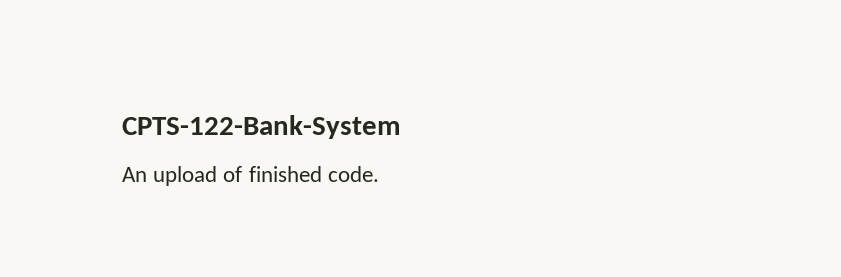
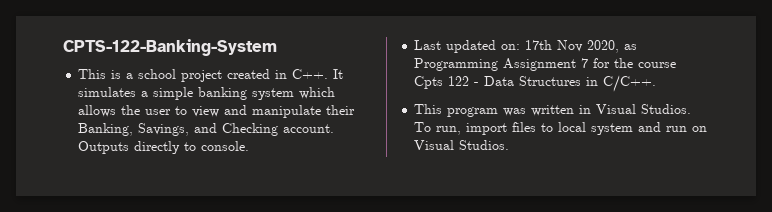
[122,115,401,139] [122,166,379,186] CPTS-122-Bank-System // An upload of finished code. -> [63,39,277,56] [78,69,344,82] [78,87,336,100] [78,105,356,118] [78,123,335,136] [78,141,250,154] [414,40,638,53] [414,58,677,71] [414,75,657,92] [414,104,692,117] [414,122,708,135] [414,140,510,150] CPTS-122-Banking-System // This is a school project created in C++. It simulates a simple banking system which allows the user to view and manipulate their Banking, Savings, and Checking account. Outputs directly to console. // Last updated on: 17th Nov 2020, as Programming Assignment 7 for the course Cpts 122 - Data Structures in C/C++. // This program was written in Visual Studios. To run, import files to local system and run on Visual Studios.

